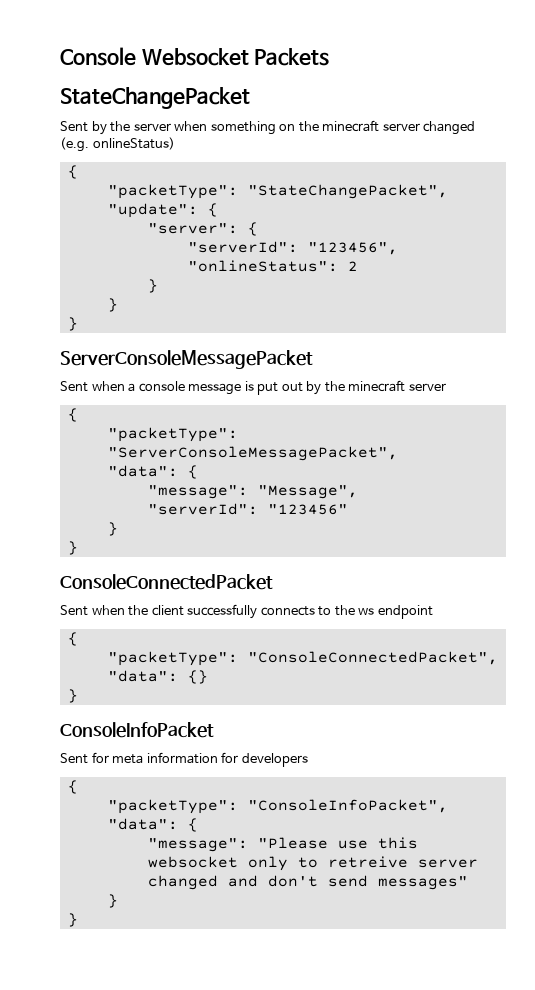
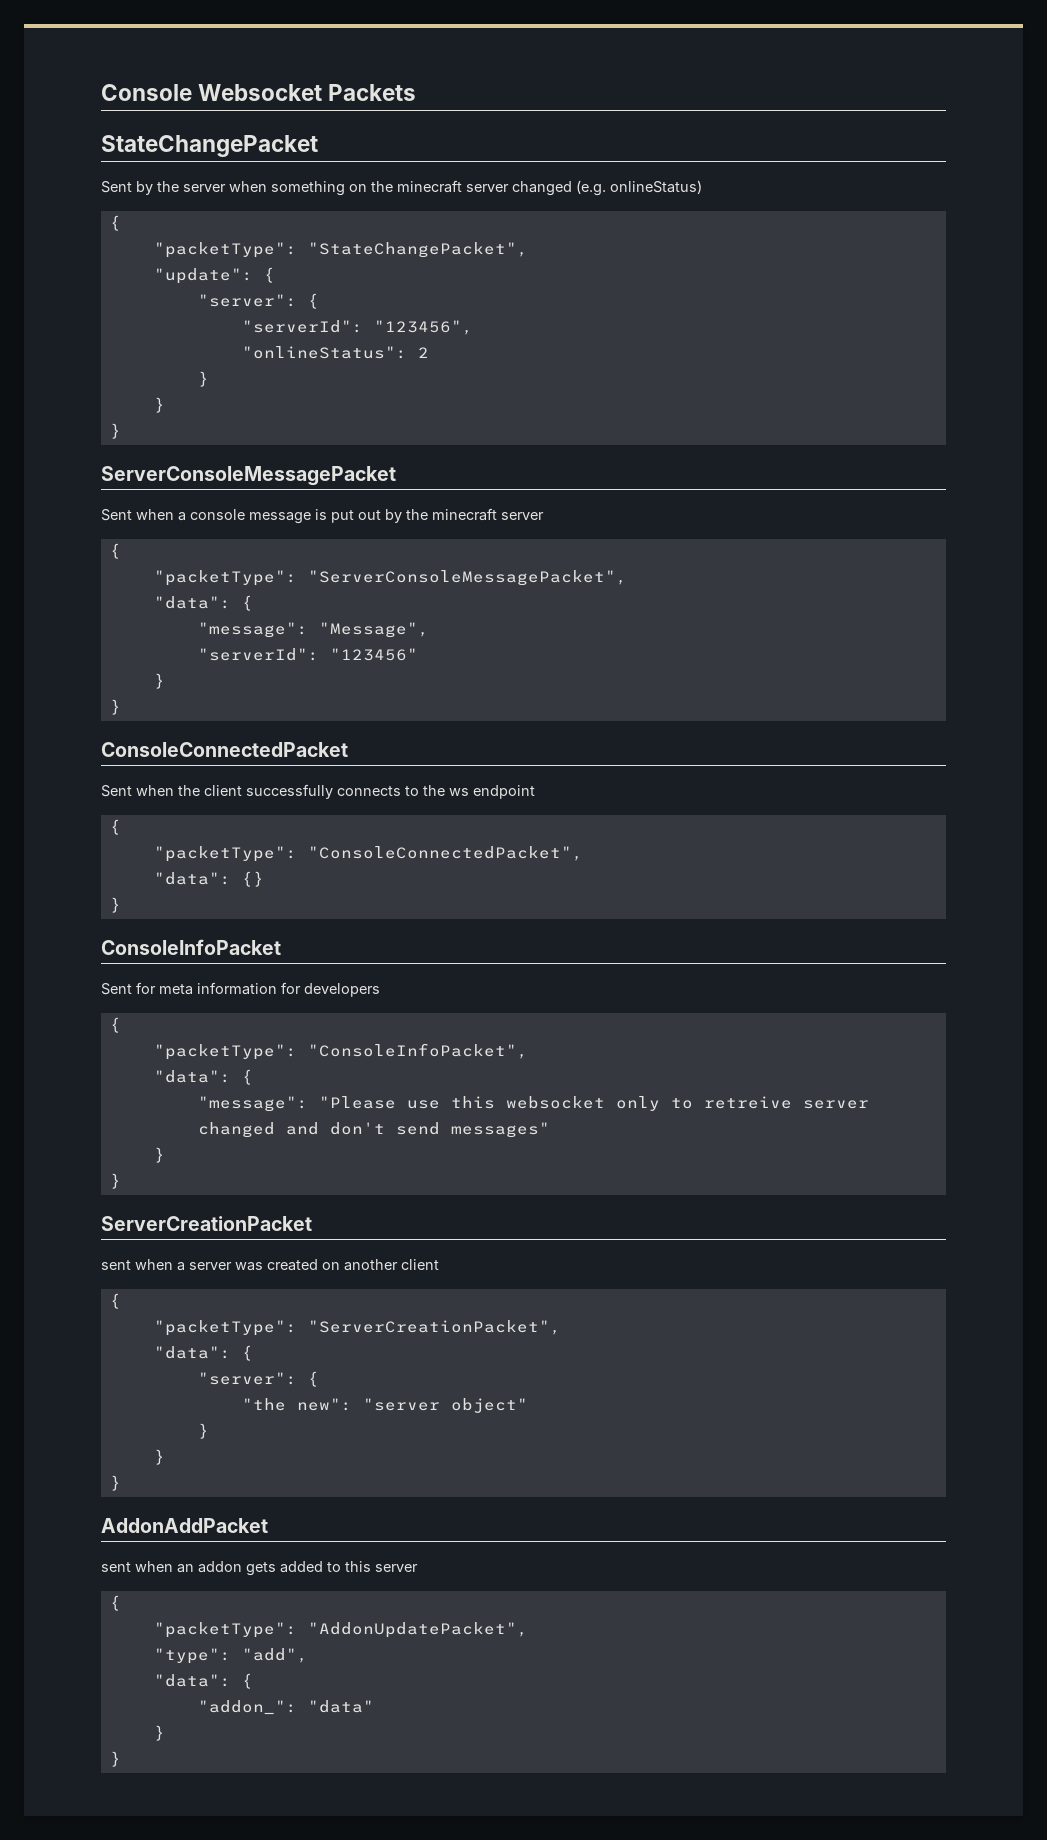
(78, 920) none -> [101,1216,312,1231] [101,1259,439,1271] [109,1293,121,1309] [153,1320,561,1336] [153,1345,253,1361] [197,1371,319,1387] [241,1398,528,1413] [197,1423,209,1439] [153,1449,165,1465] [109,1475,121,1491] [101,1518,268,1533] [101,1561,418,1576] [109,1595,121,1611] [153,1622,528,1638] [153,1648,308,1664] [153,1673,253,1689] [197,1700,374,1715] [153,1725,165,1741] [109,1751,121,1767] // ServerCreationPacket // sent when a server was created on another client // { // "packetType": "ServerCreationPacket", // "data": { // "server": { // "the new": "server object" // } // } // } // AddonAddPacket // sent when an addon gets added to this server // { // "packetType": "AddonUpdatePacket", // "type": "add", // "data": { // "addon_": "data" // } // }

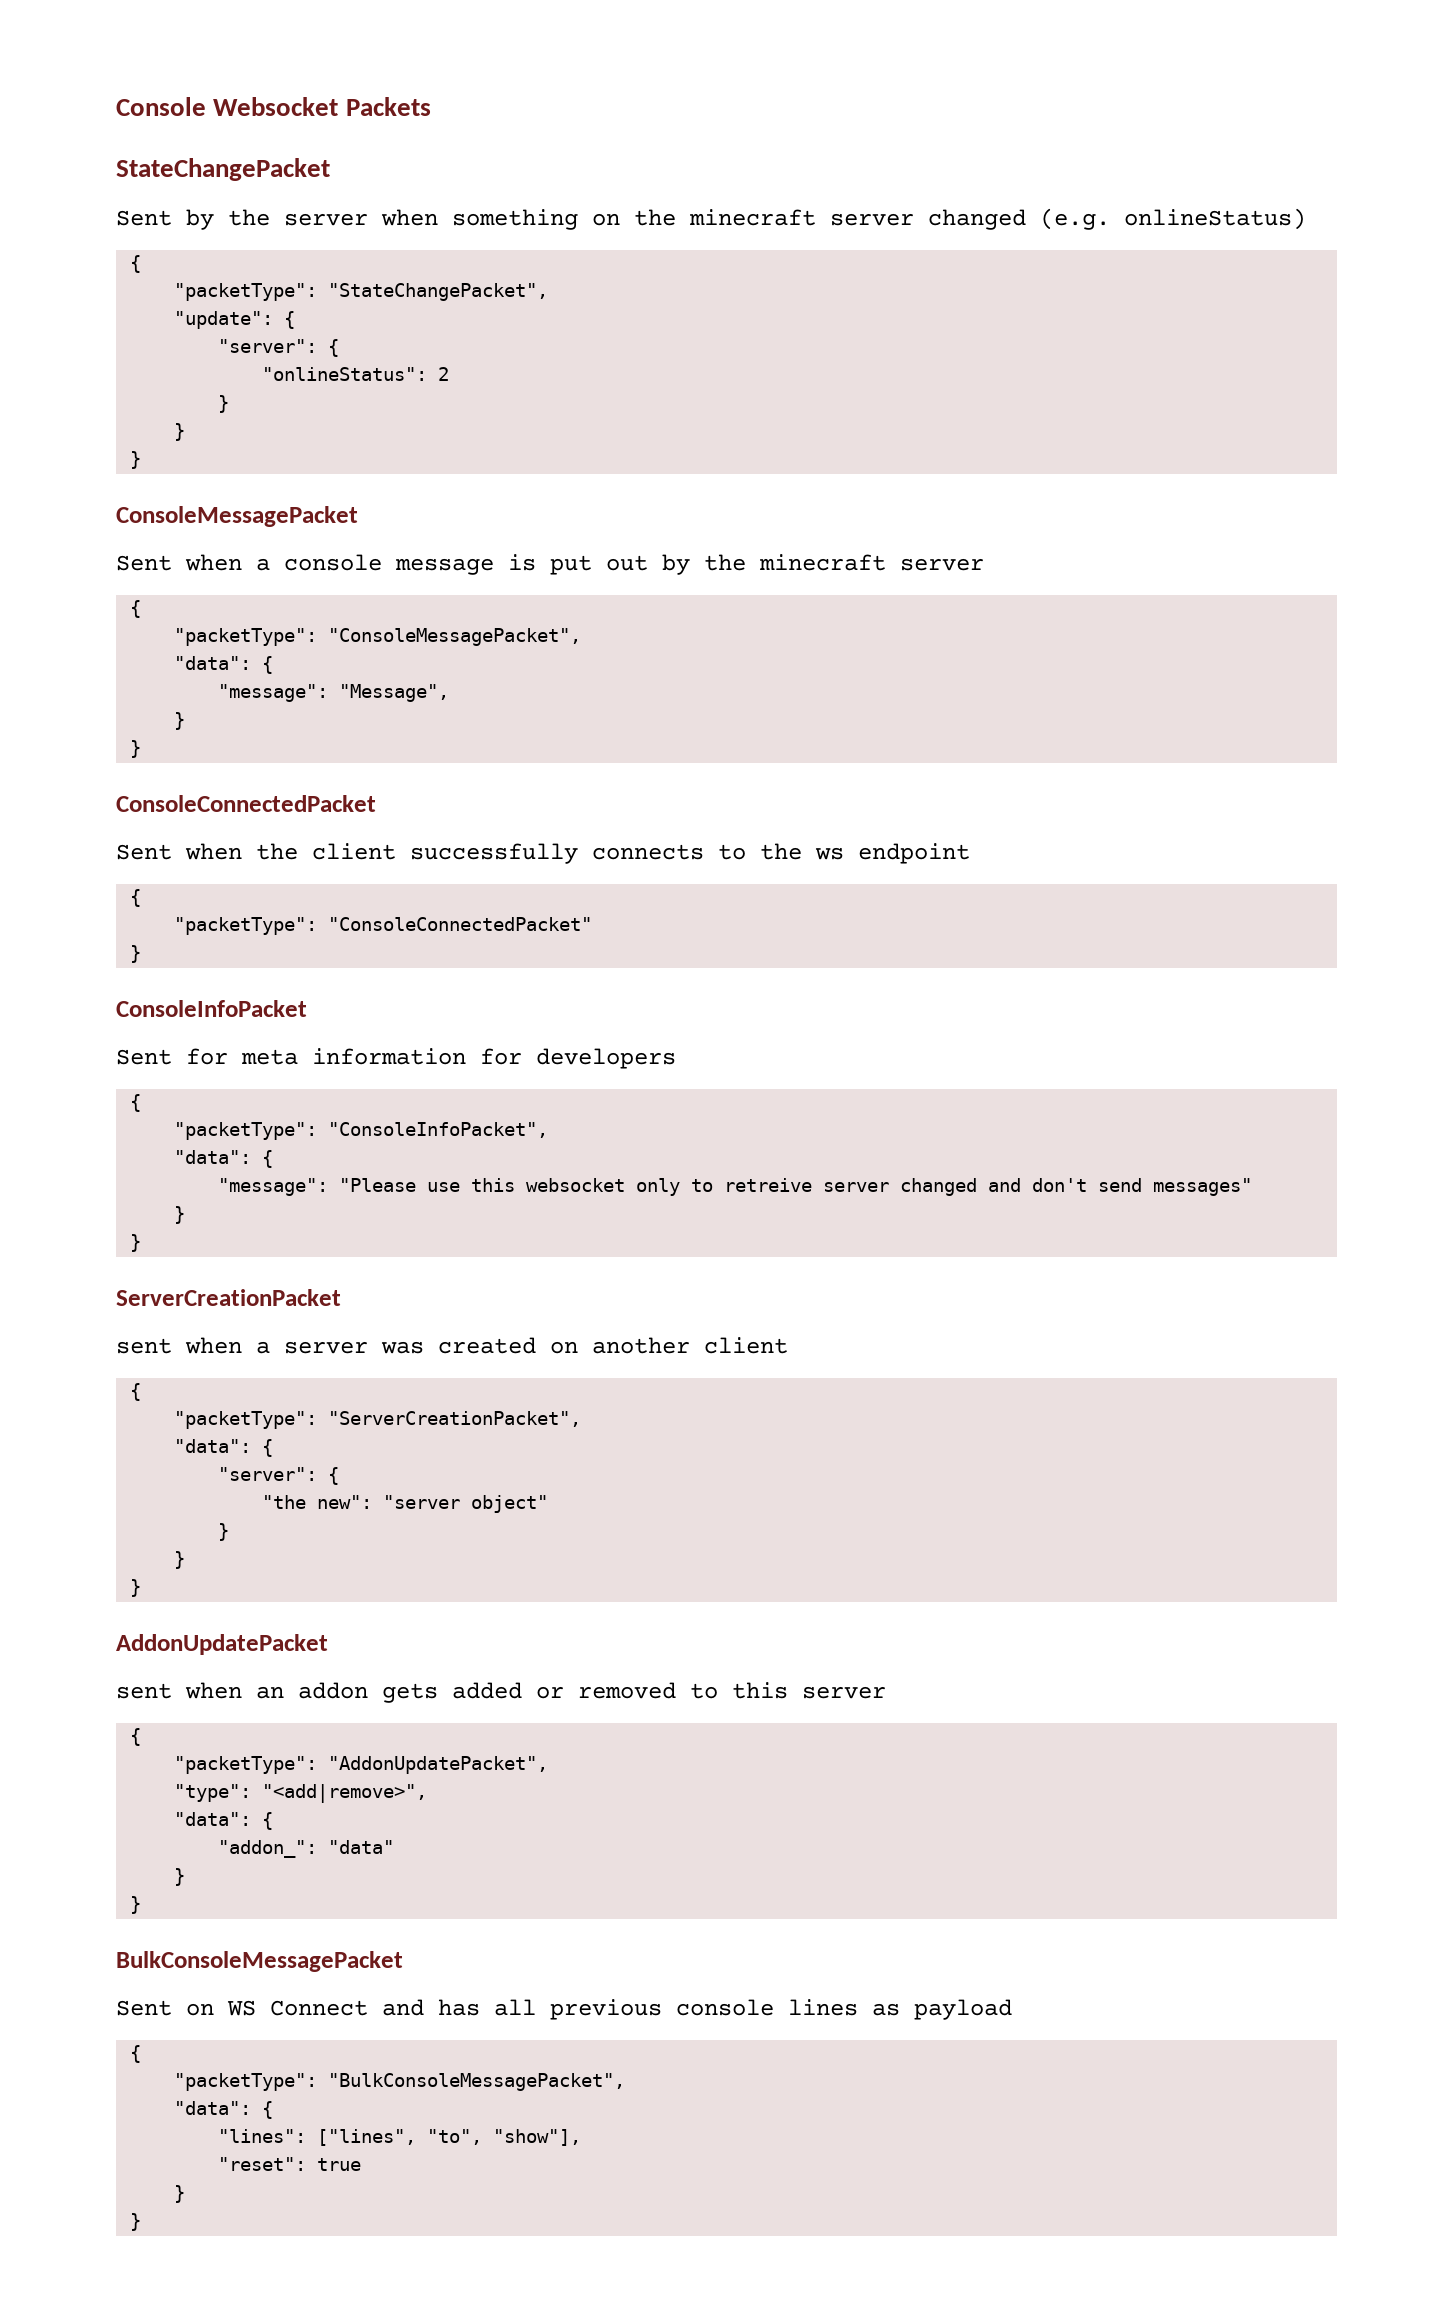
[241,320,473,335] // "serverId": "123456", -> (340, 348) none
[101,466,396,486] ServerConsoleMessagePacket -> [116,506,358,527] ConsoleMessagePacket
[307,570,627,586] "ServerConsoleMessagePacket", -> [328,628,582,646] "ConsoleMessagePacket",
[197,648,418,661] // "serverId": "123456" -> (450, 693) none
[307,846,583,861] [153,871,264,887] "ConsoleConnectedPacket", // "data": {} -> [328,917,593,931] "ConsoleConnectedPacket"
[101,1518,268,1533] AddonAddPacket -> [116,1634,328,1655] AddonUpdatePacket
(323, 1567) none -> [536,1682,676,1699] or removed
[241,1648,308,1663] "add", -> [262,1784,428,1803] "<add|remove>",
(121, 1759) none -> [116,1951,403,1972] [116,1999,1012,2020] [130,2045,142,2063] [174,2073,626,2091] [174,2101,274,2119] [218,2129,582,2146] [218,2157,362,2171] [174,2185,186,2203] [130,2213,142,2231] // BulkConsoleMessagePacket // Sent on WS Connect and has all previous console lines as payload // { // "packetType": "BulkConsoleMessagePacket", // "data": { // "lines": ["lines", "to", "show"], // "reset": true // } // }

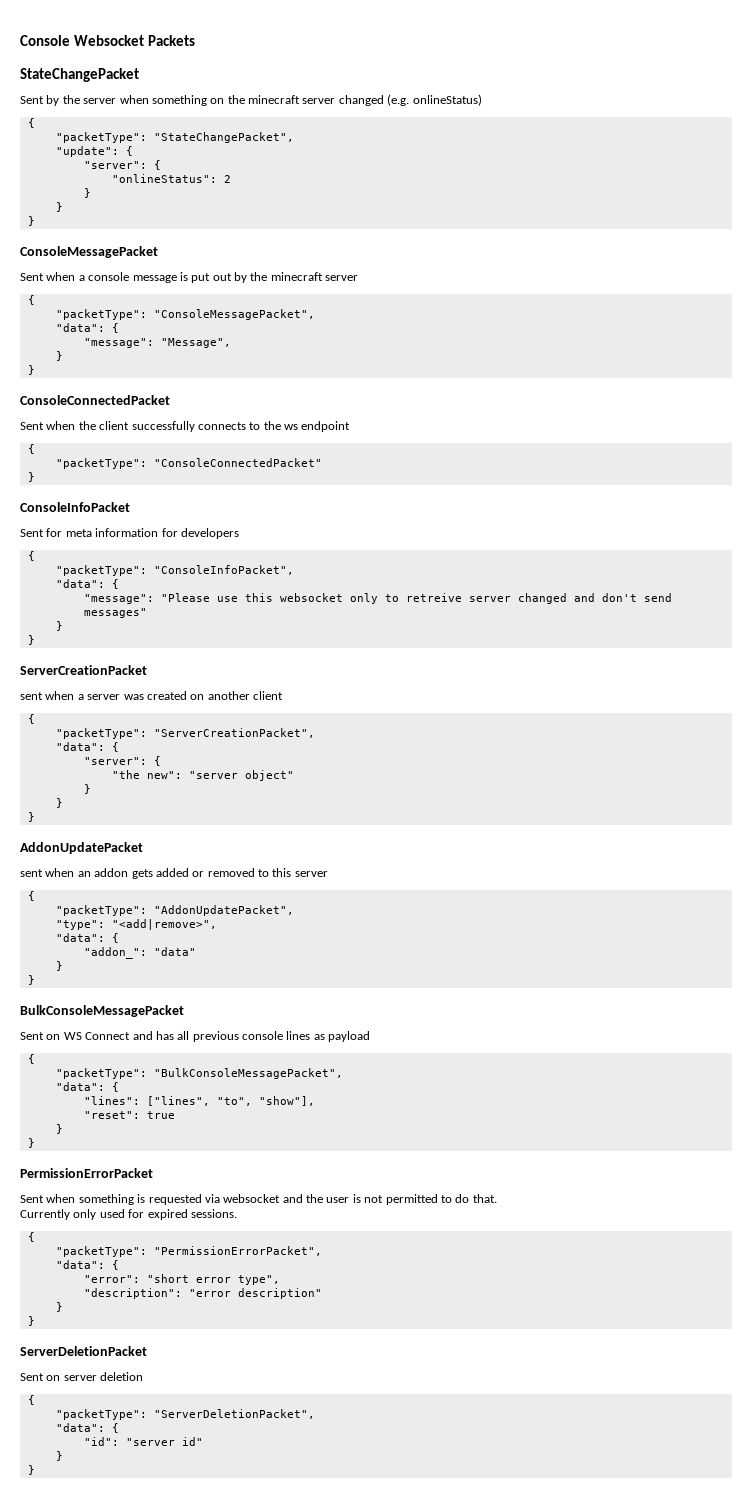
(142, 2222) none -> [20,1168,153,1178] [20,1194,497,1205] [20,1209,237,1220] [27,1232,35,1242] [55,1246,322,1257] [55,1260,119,1270] [83,1274,280,1285] [83,1288,322,1299] [55,1302,63,1312] [27,1316,35,1326] [20,1346,147,1356] [20,1372,144,1381] [27,1395,35,1405] [55,1409,315,1420] [55,1423,119,1433] [83,1437,203,1446] [55,1451,63,1461] [27,1465,35,1475] // PermissionErrorPacket // Sent when something is requested via websocket and the user is not permitted to do that. // Currently only used for expired sessions. // { // "packetType": "PermissionErrorPacket", // "data": { // "error": "short error type", // "description": "error description" // } // } // ServerDeletionPacket // Sent on server deletion // { // "packetType": "ServerDeletionPacket", // "data": { // "id": "server id" // } // }

